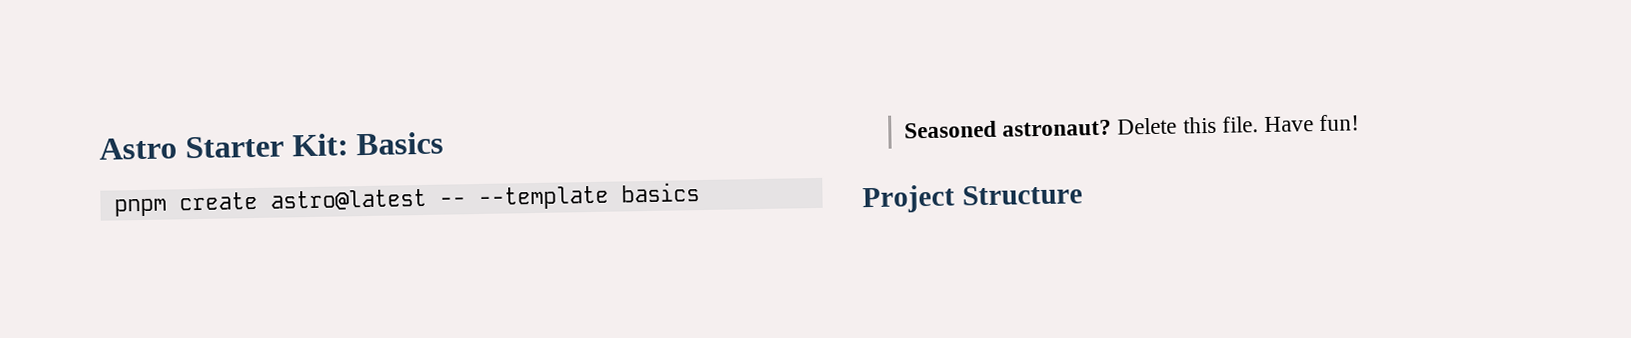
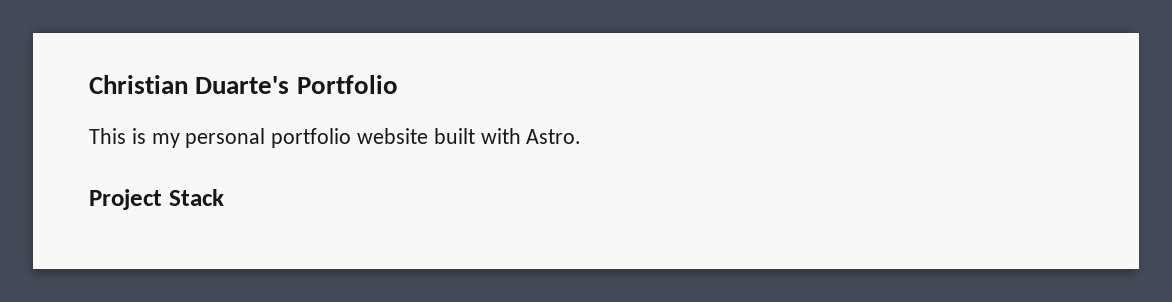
[99,131,445,160] [113,182,700,217] [903,114,1361,139] Astro Starter Kit: Basics // pnpm create astro@latest -- --template basics // Seasoned astronaut? Delete this file. Have fun! -> [89,75,398,94] [89,128,582,148] Christian Duarte's Portfolio // This is my personal portfolio website built with Astro.
[961,184,1083,206] Structure -> [168,189,224,206] Stack

